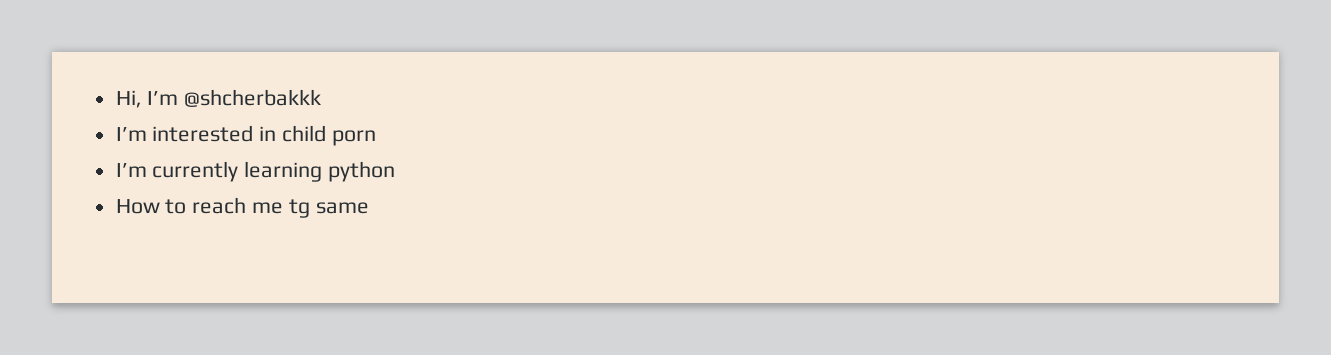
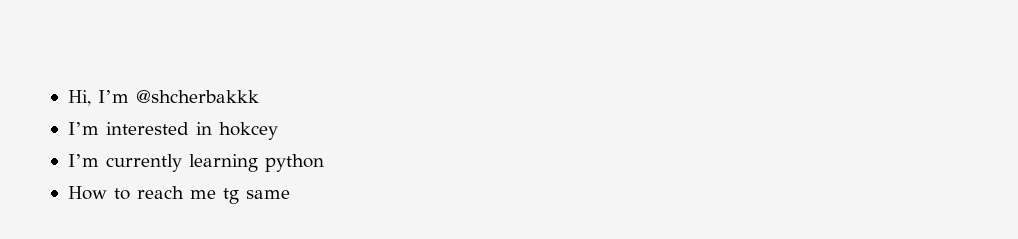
[282,125,376,146] child porn -> [218,122,278,140] hokcey

